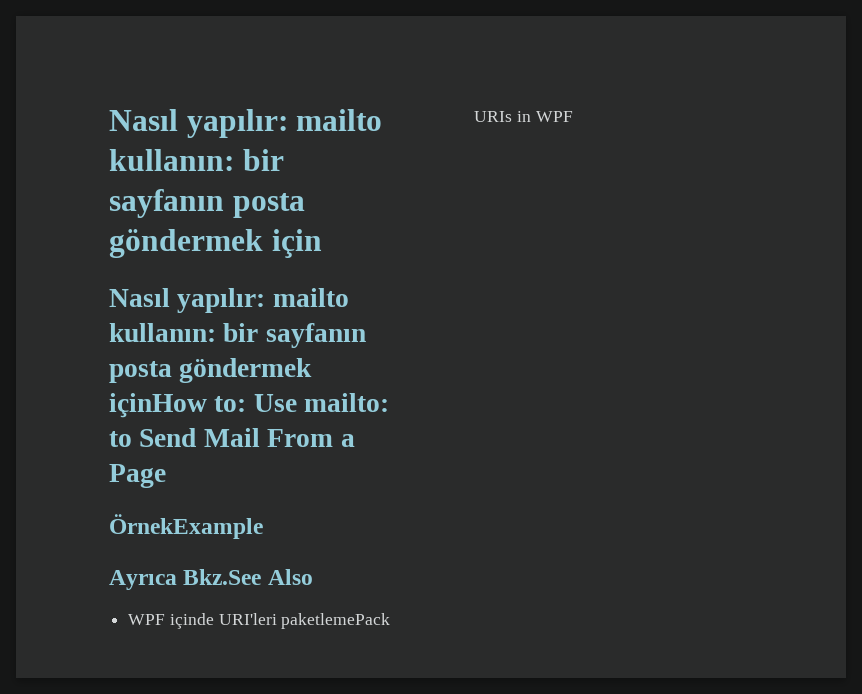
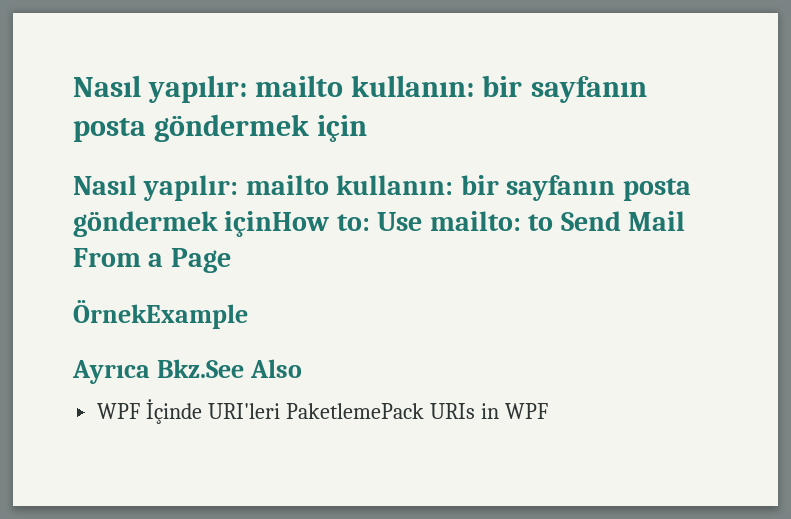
[169,613,391,629] içinde URI'leri paketlemePack -> [146,399,425,424] İçinde URI'leri PaketlemePack

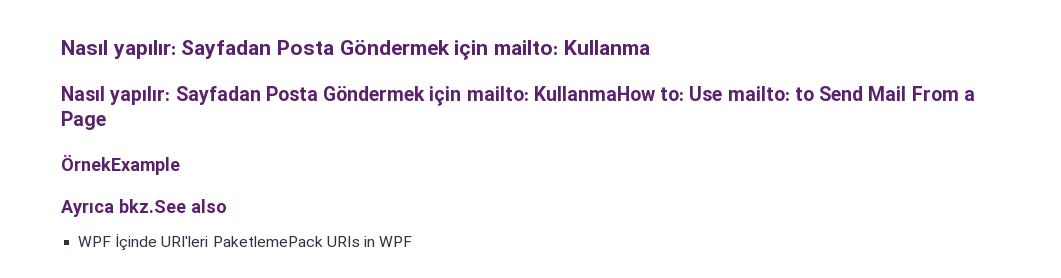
[73,75,647,103] [73,114,368,142] [73,175,691,201] [73,211,330,237] Nasıl yapılır: mailto kullanın: bir sayfanın posta göndermek için // Nasıl yapılır: mailto kullanın: bir sayfanın posta göndermek içinHow -> [61,40,650,60] [61,86,655,106] Nasıl yapılır: Sayfadan Posta Göndermek için mailto: Kullanma // Nasıl yapılır: Sayfadan Posta Göndermek için mailto: KullanmaHow
[156,359,302,378] Bkz.See Also -> [119,199,227,213] bkz.See also

